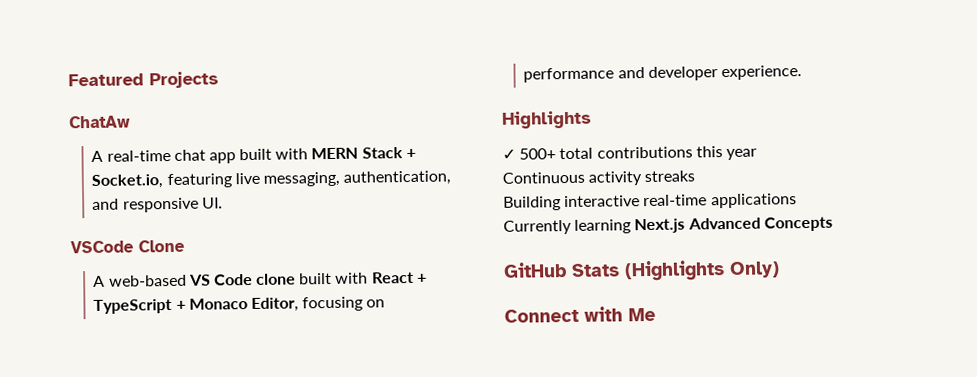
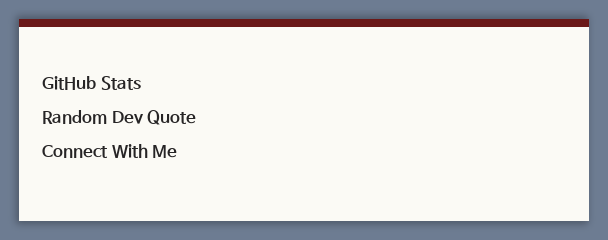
[68,71,219,89] [69,115,131,129] [91,147,416,164] [91,170,452,189] [92,197,223,213] [70,239,185,254] [93,271,427,287] [93,296,386,314] [523,65,802,83] [502,110,592,129] [502,146,757,161] [502,170,696,186] [503,193,797,211] [503,216,833,235] Featured Projects // ChatAw // A real-time chat app built with MERN Stack + Socket.io, featuring live messaging, authentication, and responsive UI. // VSCode Clone // A web-based VS Code clone built with React + TypeScript + Monaco Editor, focusing on performance and developer experience. // Highlights // ✓ 500+ total contributions this year // Continuous activity streaks // Building interactive real-time applications // Currently learning Next.js Advanced Concepts // -> (42, 83) none
[624,260,780,282] (Highlights Only) -> [42,110,197,125] // Random Dev Quote
[584,306,623,322] with -> [111,144,148,158] With

